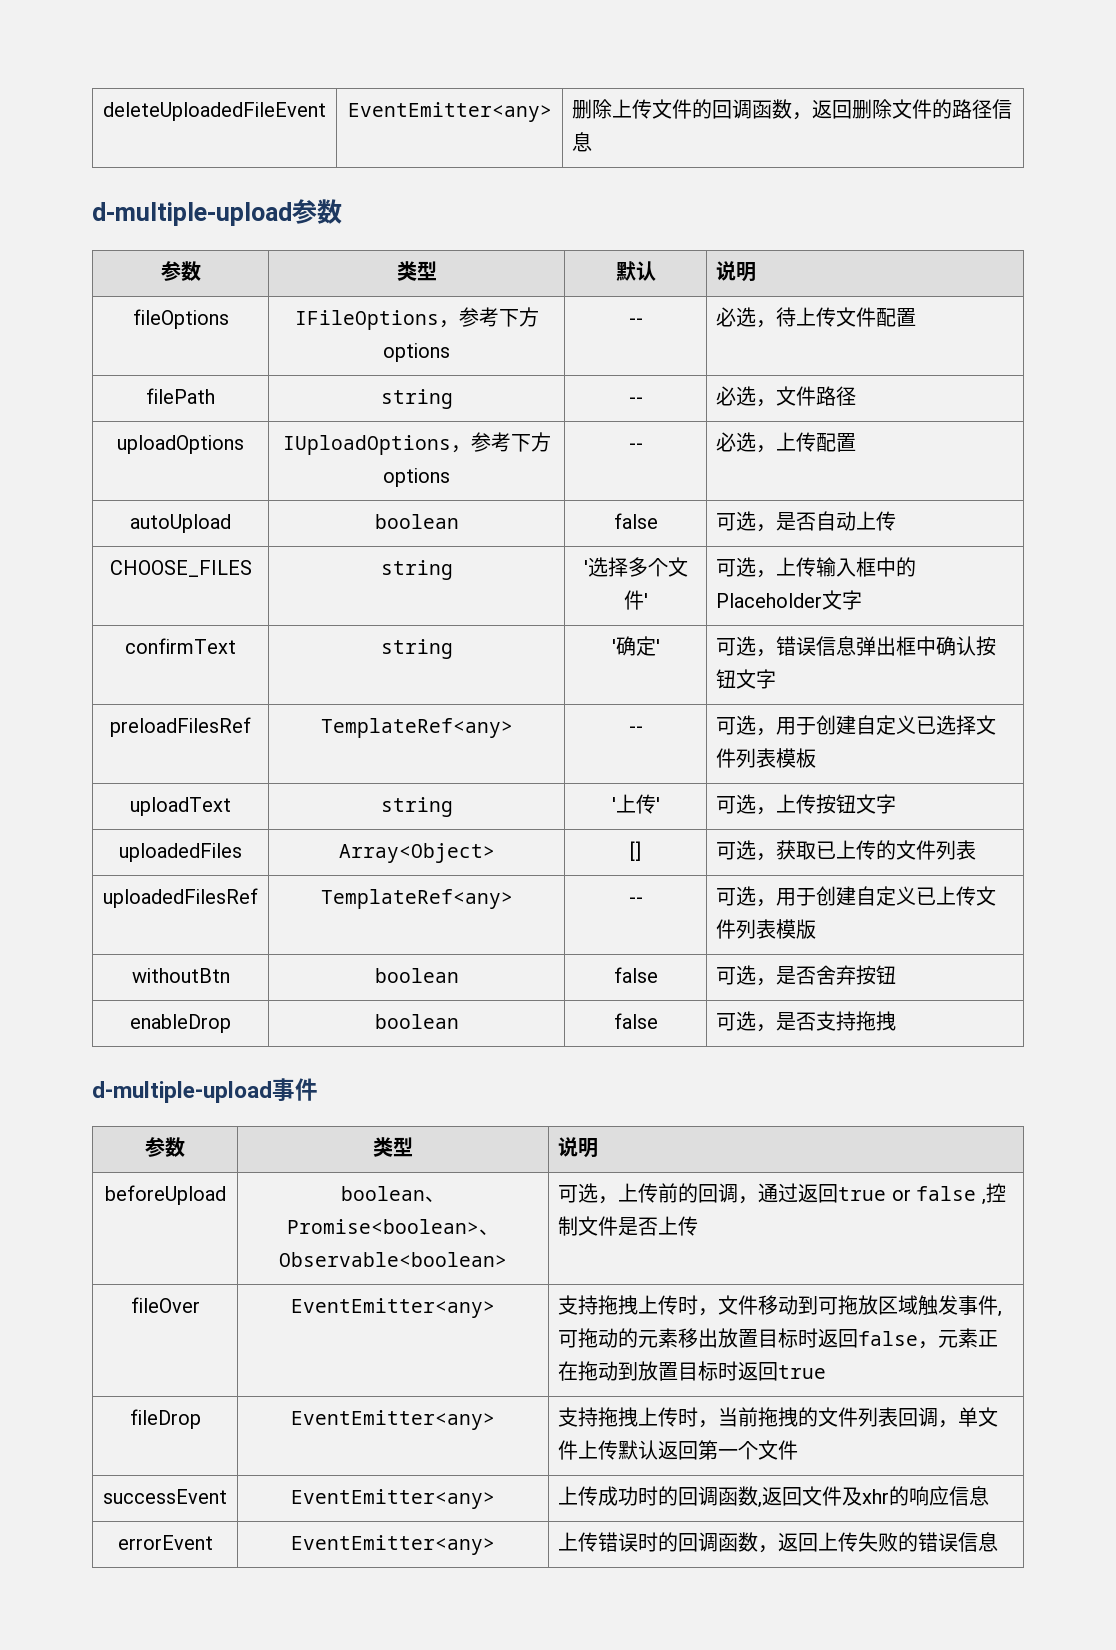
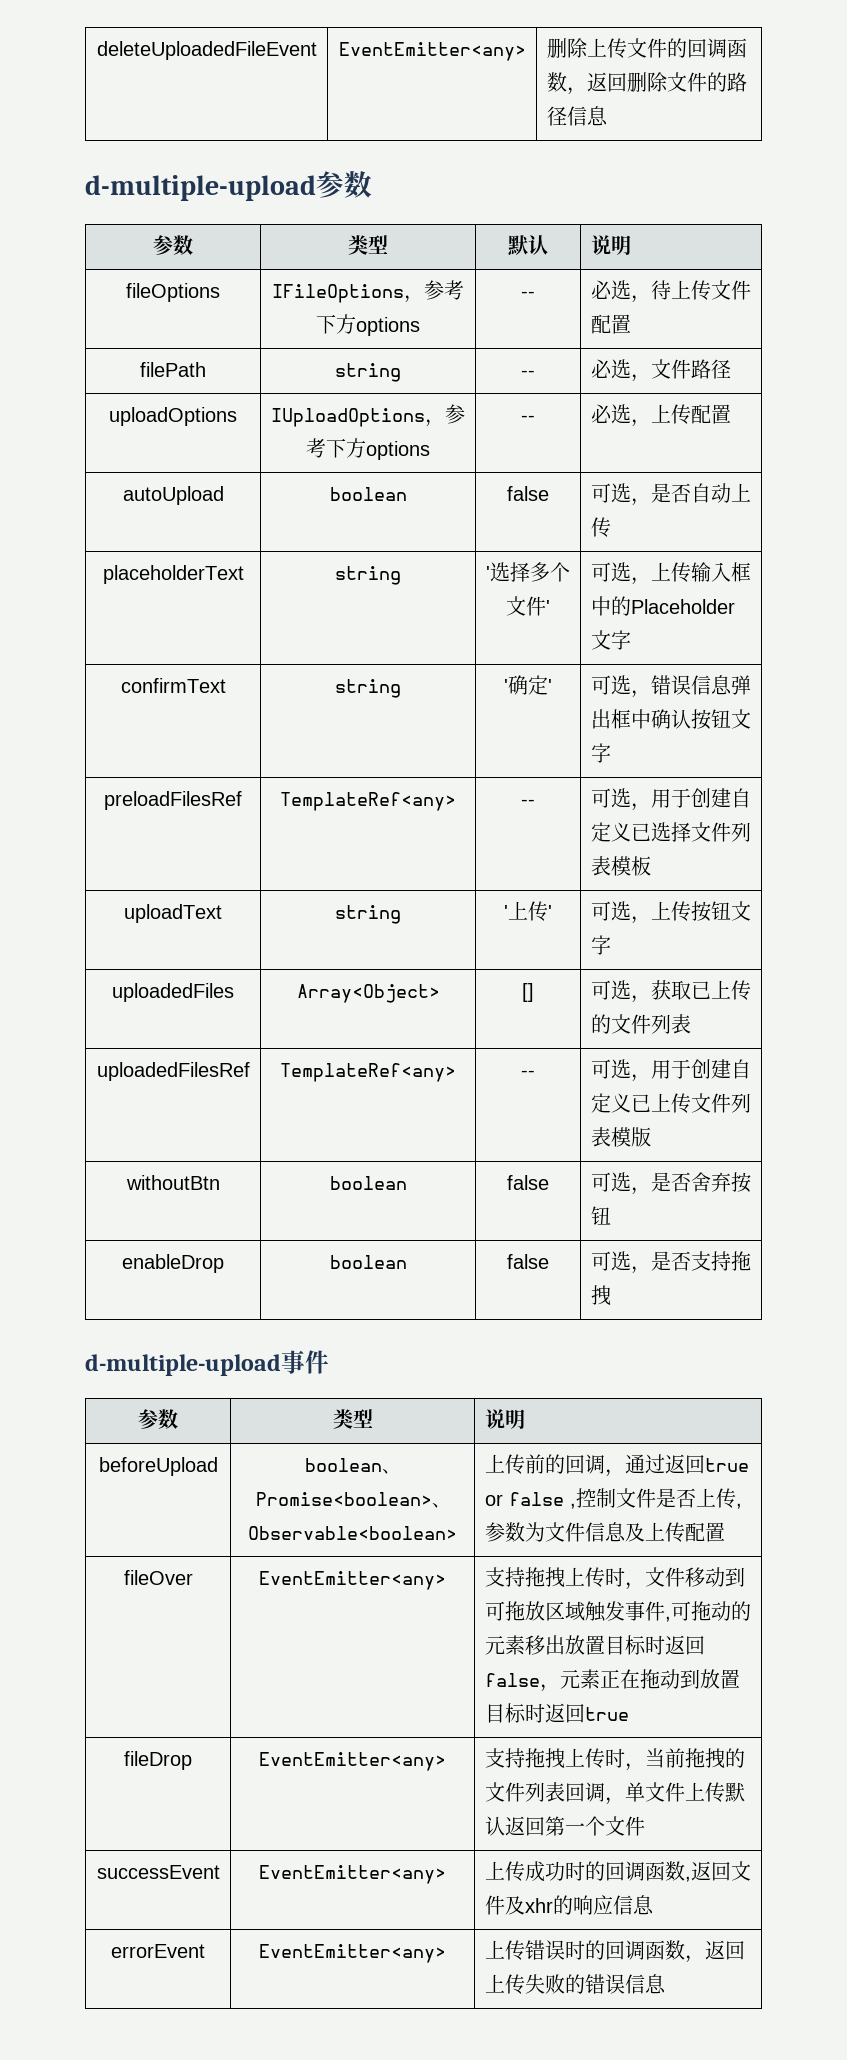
[109,560,252,577] CHOOSE_FILES -> [102,565,244,584] placeholderText
[558,1183,619,1204] 可选， -> (457, 1533) none
(699, 1226) none -> [735,1503,742,1509] [484,1522,725,1542] ,参数为文件信息及上传配置

